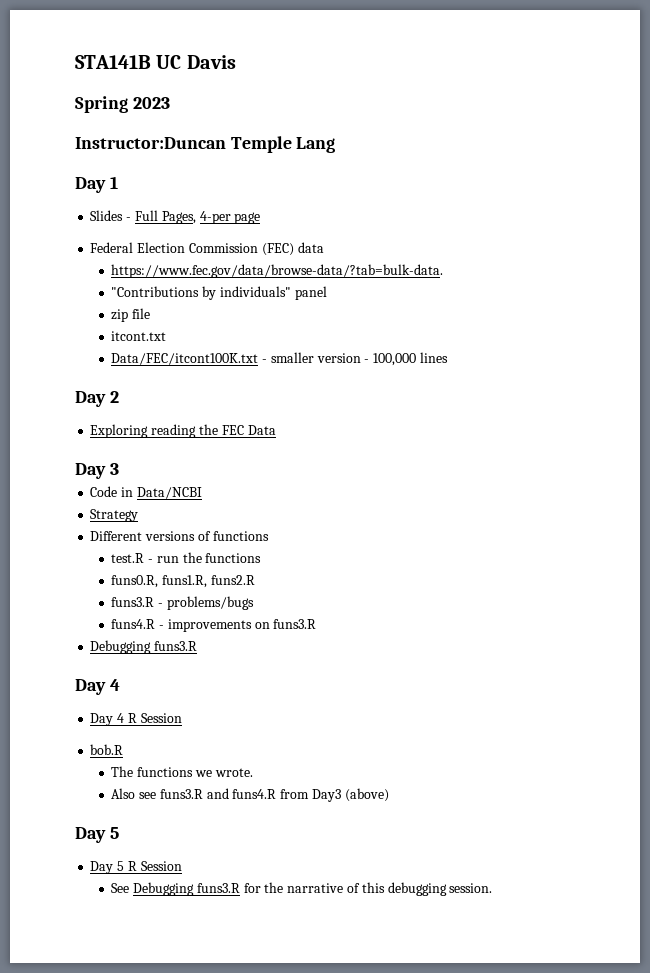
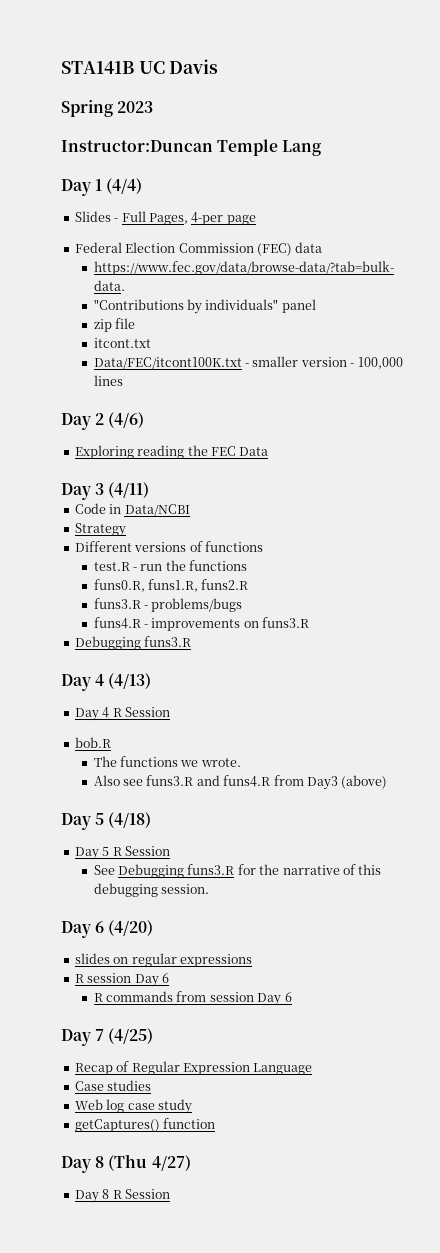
(118, 182) none -> [106,178,143,194] (4/4)
(119, 397) none -> [108,412,145,428] (4/6)
(119, 469) none -> [108,482,150,498] (4/11)
(120, 685) none -> [108,673,152,689] (4/13)
(119, 833) none -> [108,812,152,828] (4/18)
(493, 888) none -> [61,920,154,938] [74,953,252,967] [74,973,169,987] [93,991,292,1006] [61,1028,154,1046] [74,1061,313,1075] [74,1080,152,1091] [74,1099,192,1114] [74,1118,216,1132] [61,1154,191,1173] [74,1189,170,1203] // Day 6 (4/20) // slides on regular expressions // R session Day 6 // R commands from session Day 6 // Day 7 (4/25) // Recap of Regular Expression Language // Case studies // Web log case study // getCaptures() function // Day 8 (Thu 4/27) // Day 8 R Session

